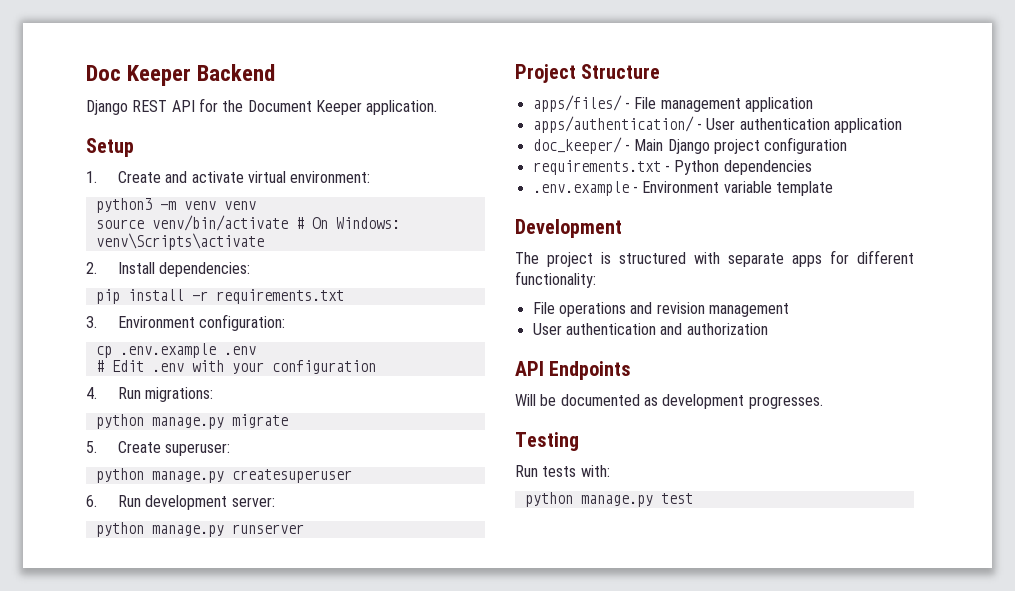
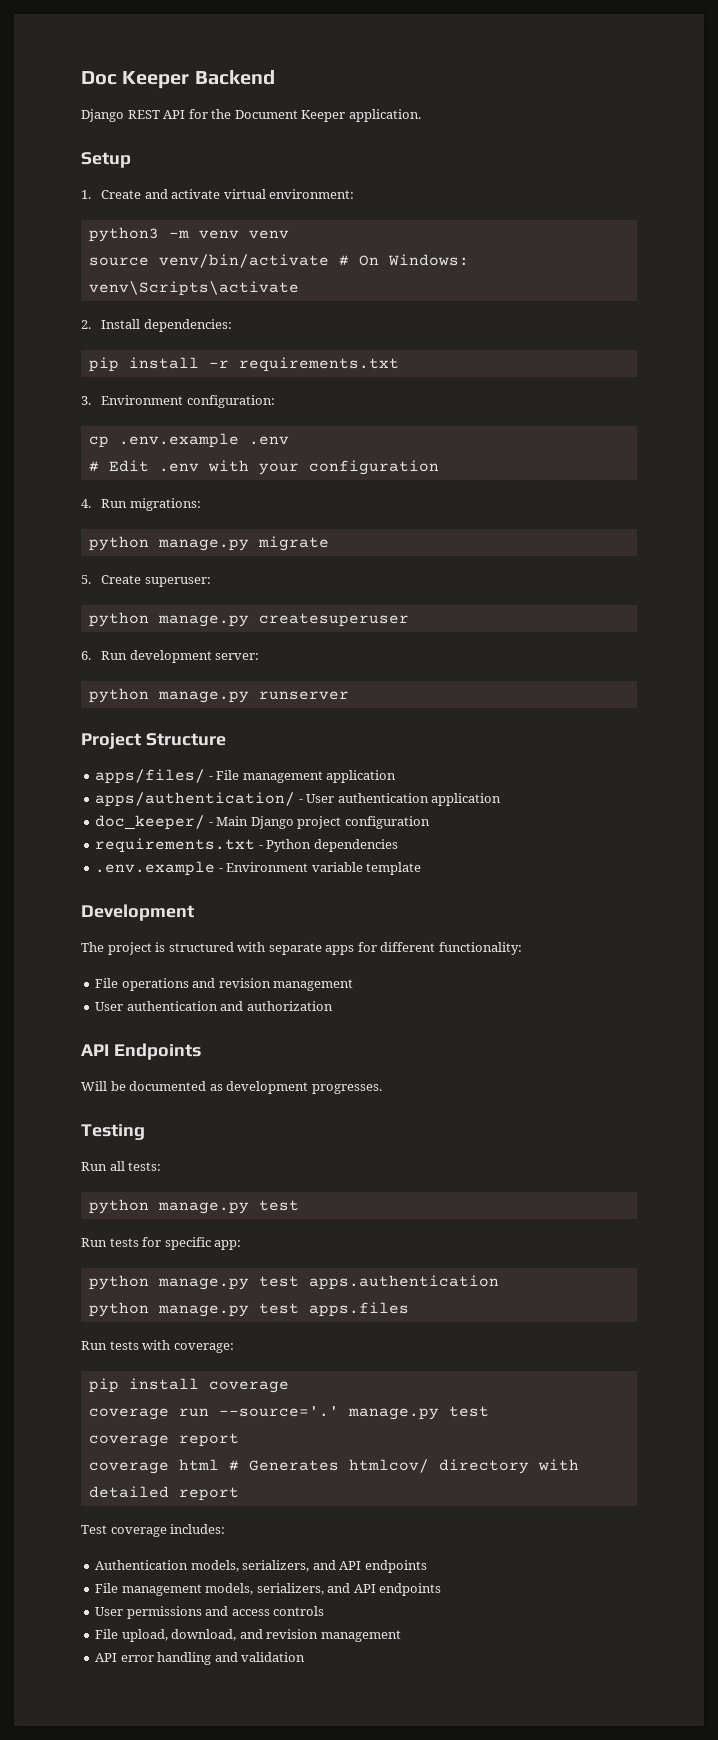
[542,465,610,477] [524,492,693,507] tests with: // python manage.py test -> [109,1161,162,1171] [88,1199,299,1214] [81,1237,242,1250] [88,1275,499,1290] [88,1302,409,1317] [81,1340,234,1353] [88,1378,289,1393] [88,1406,489,1420] [88,1433,239,1447] [88,1459,579,1474] [88,1486,239,1501] [81,1524,226,1537] [95,1560,427,1573] [95,1583,442,1596] [95,1606,325,1619] [95,1629,401,1642] [95,1652,306,1665] all tests: // python manage.py test // Run tests for specific app: // python manage.py test apps.authentication // python manage.py test apps.files // Run tests with coverage: // pip install coverage // coverage run --source='.' manage.py test // coverage report // coverage html # Generates htmlcov/ directory with detailed report // Test coverage includes: // Authentication models, serializers, and API endpoints // File management models, serializers, and API endpoints // User permissions and access controls // File upload, download, and revision management // API error handling and validation

